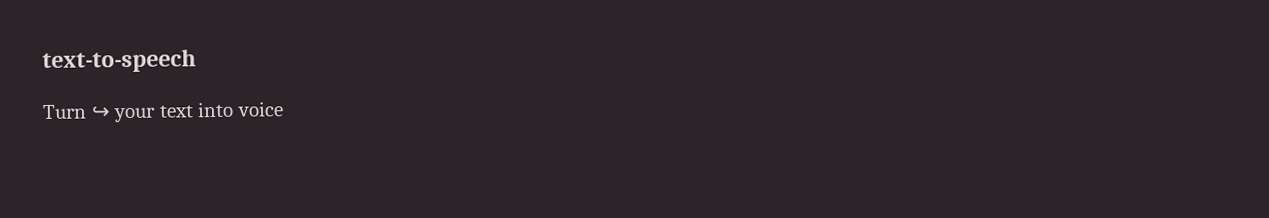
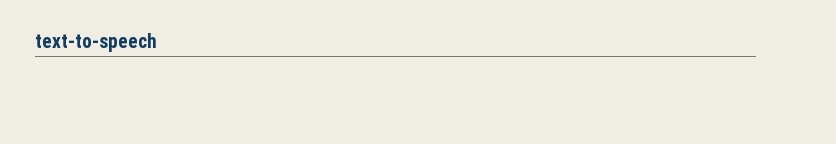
[42,101,284,123] // Turn ↪ your text into voice -> (157, 42) none

